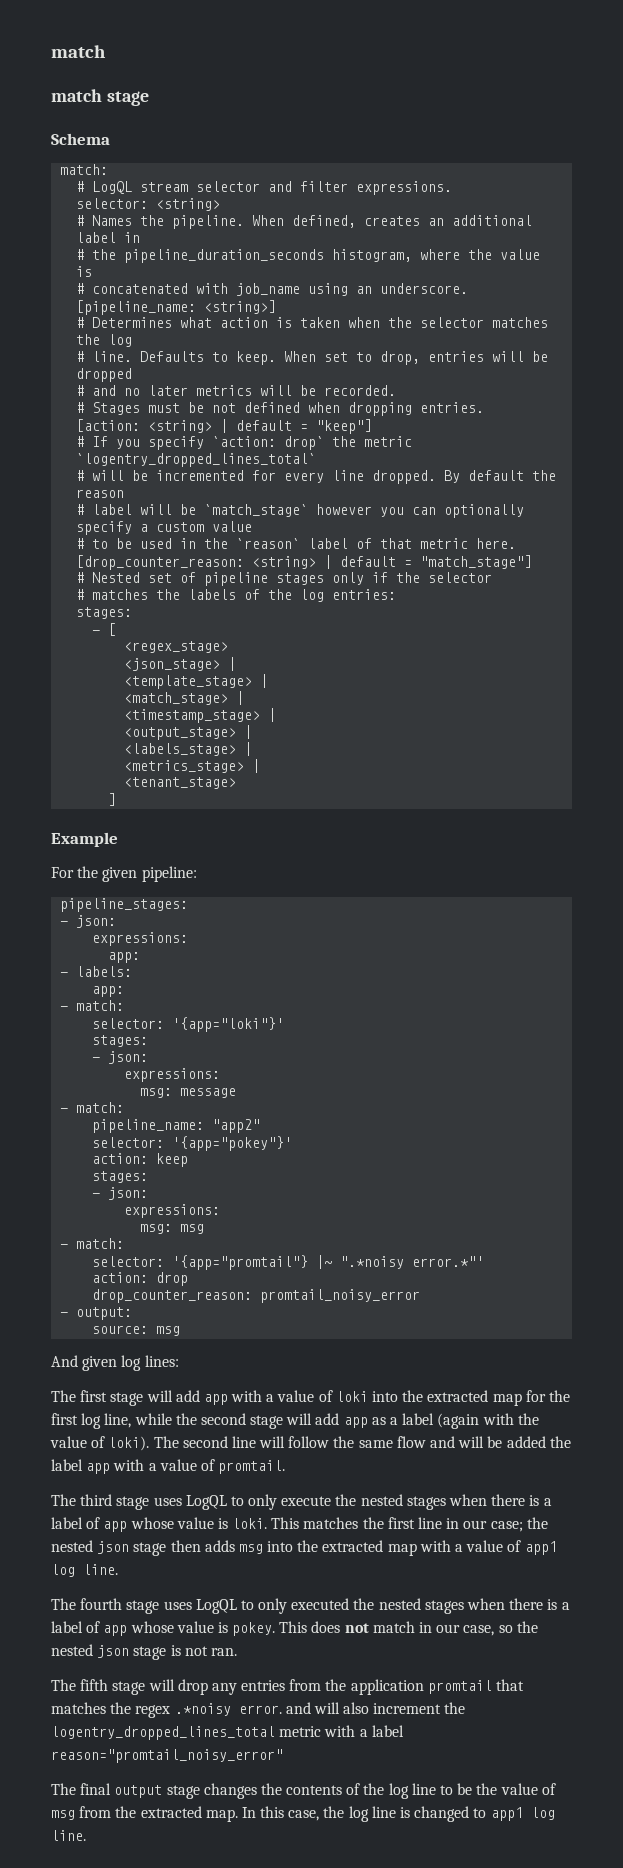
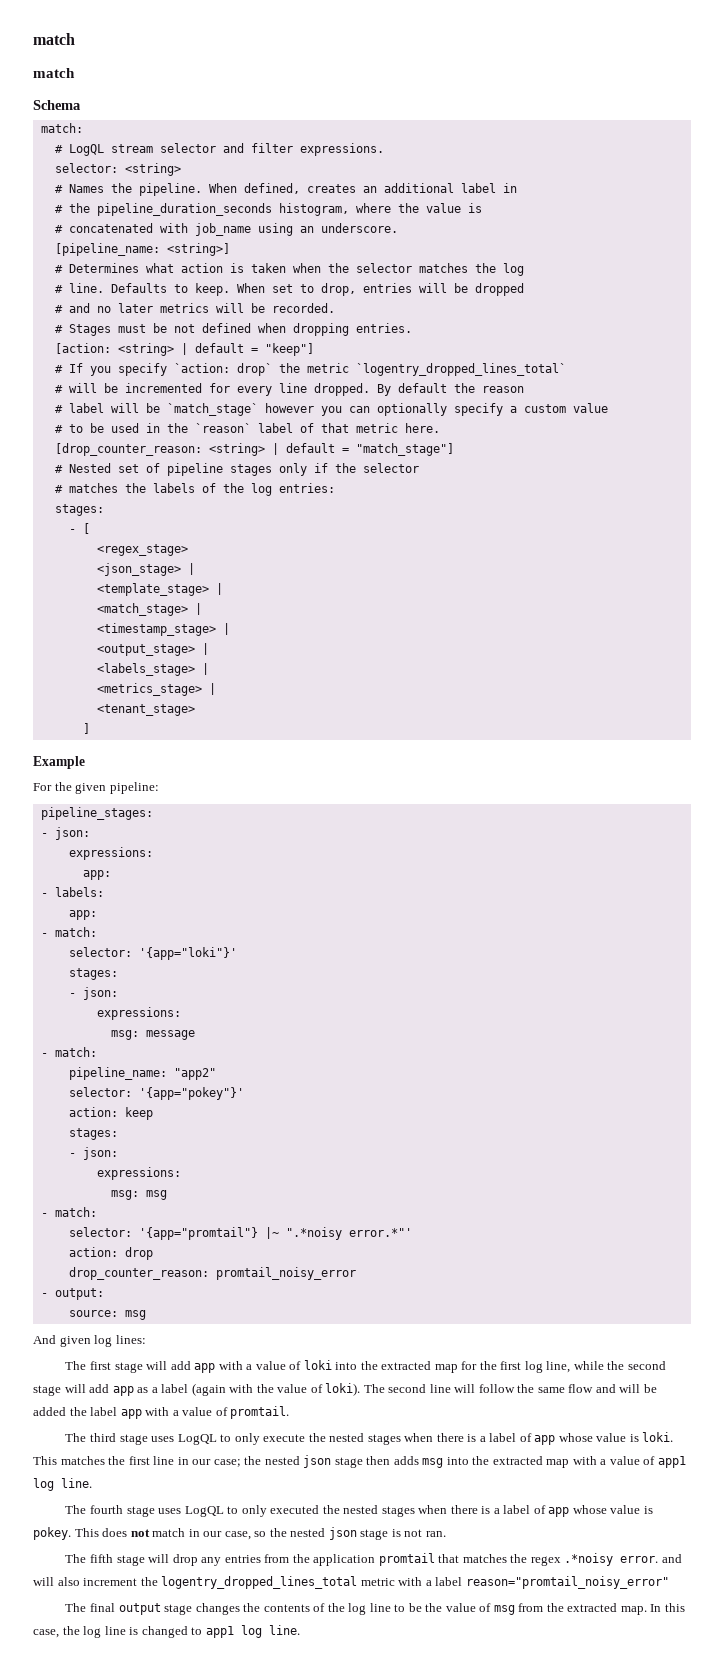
[106,91,149,106] stage -> (75, 73) none

